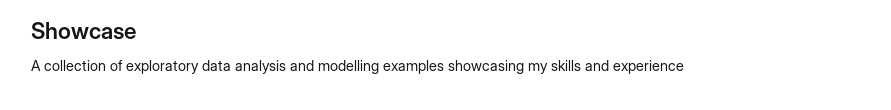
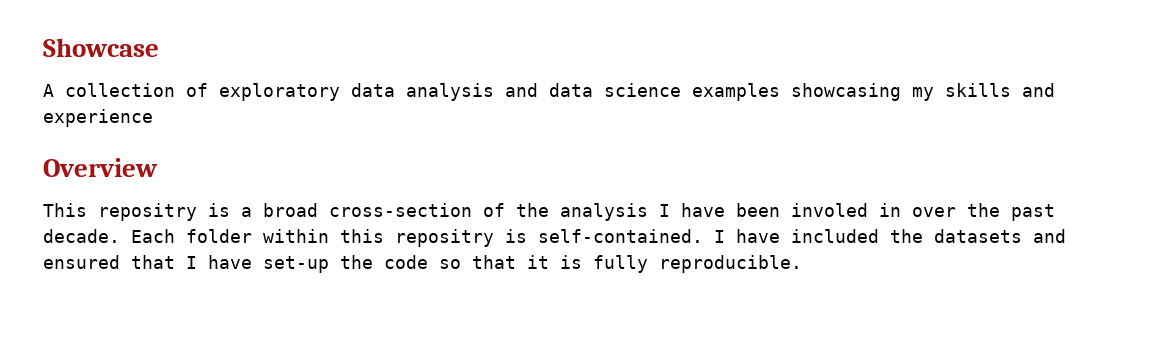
[318,60,379,74] modelling -> [549,83,681,97] data science
(684, 67) none -> [43,158,158,177] [43,203,1055,221] [43,229,1066,247] [43,255,802,273] // Overview // This repositry is a broad cross-section of the analysis I have been involed in over the past decade. Each folder within this repositry is self-contained. I have included the datasets and ensured that I have set-up the code so that it is fully reproducible.

